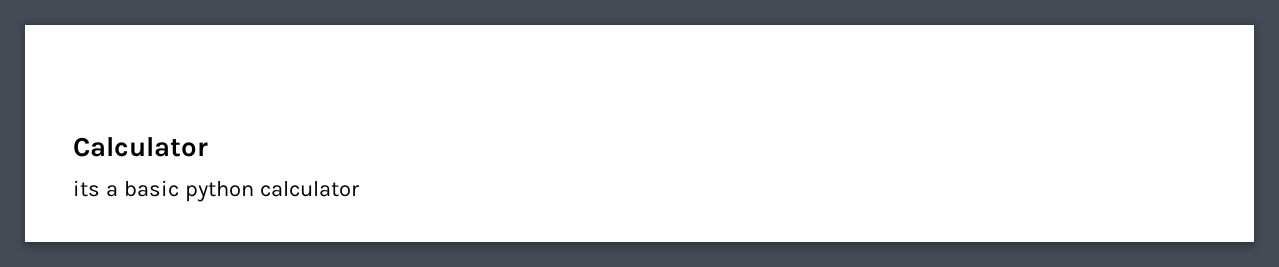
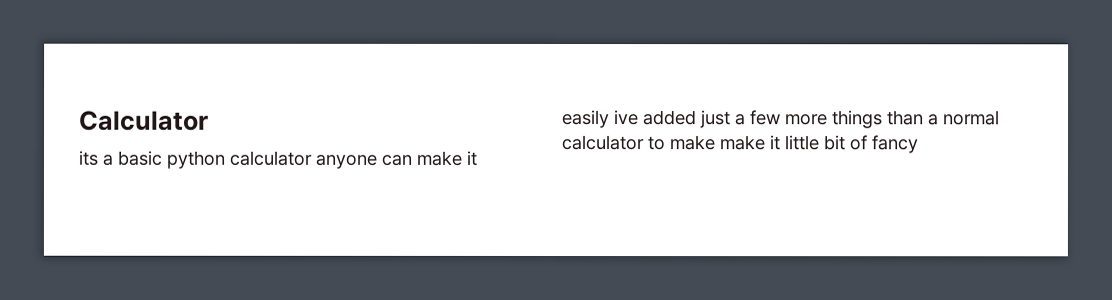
(359, 189) none -> [315,150,477,169] [562,110,1000,129] [561,135,919,154] anyone can make it easily ive added just a few more things than a normal calculator to make make it little bit of fancy

